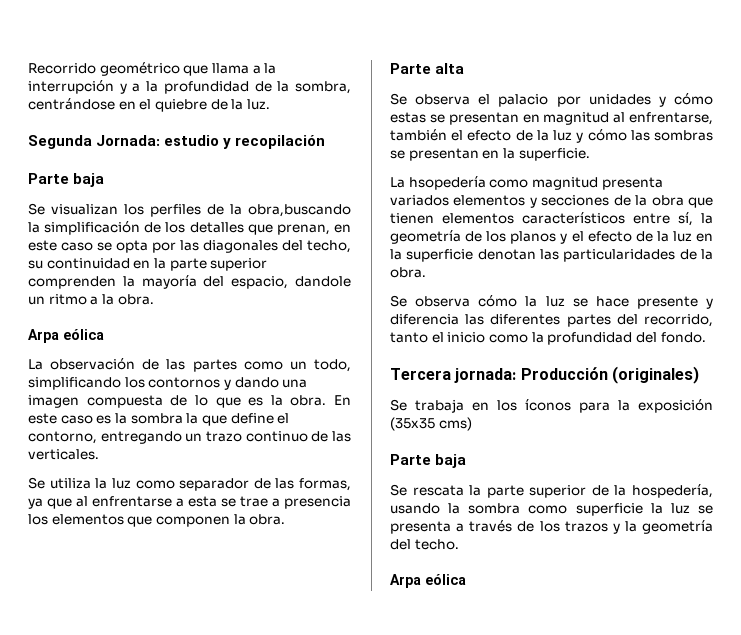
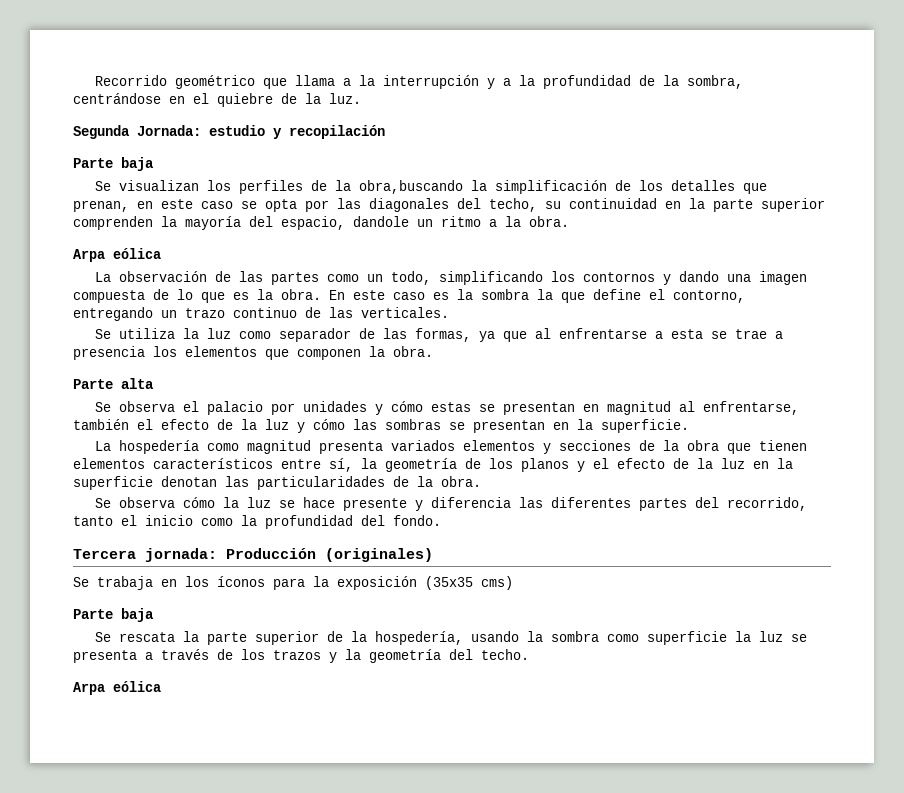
[408,176,486,190] hsopedería -> [119,440,200,454] hospedería

